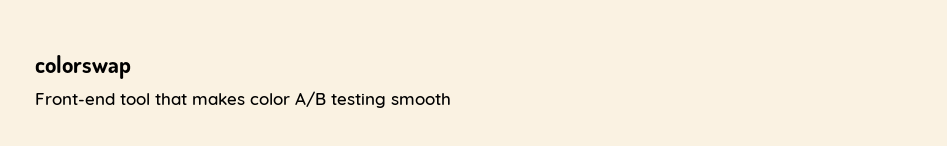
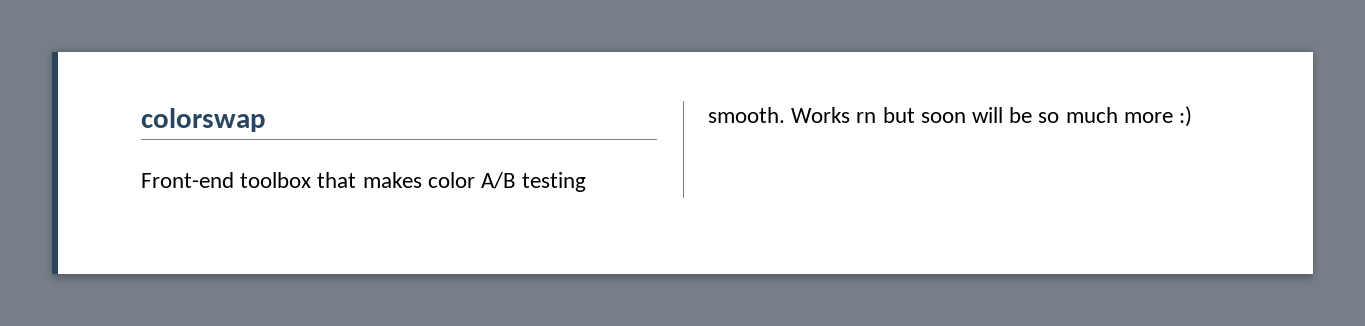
[120,93,150,105] tool -> [240,172,312,188] toolbox
[391,93,451,105] smooth -> [708,106,1193,127] smooth. Works rn but soon will be so much more :)

